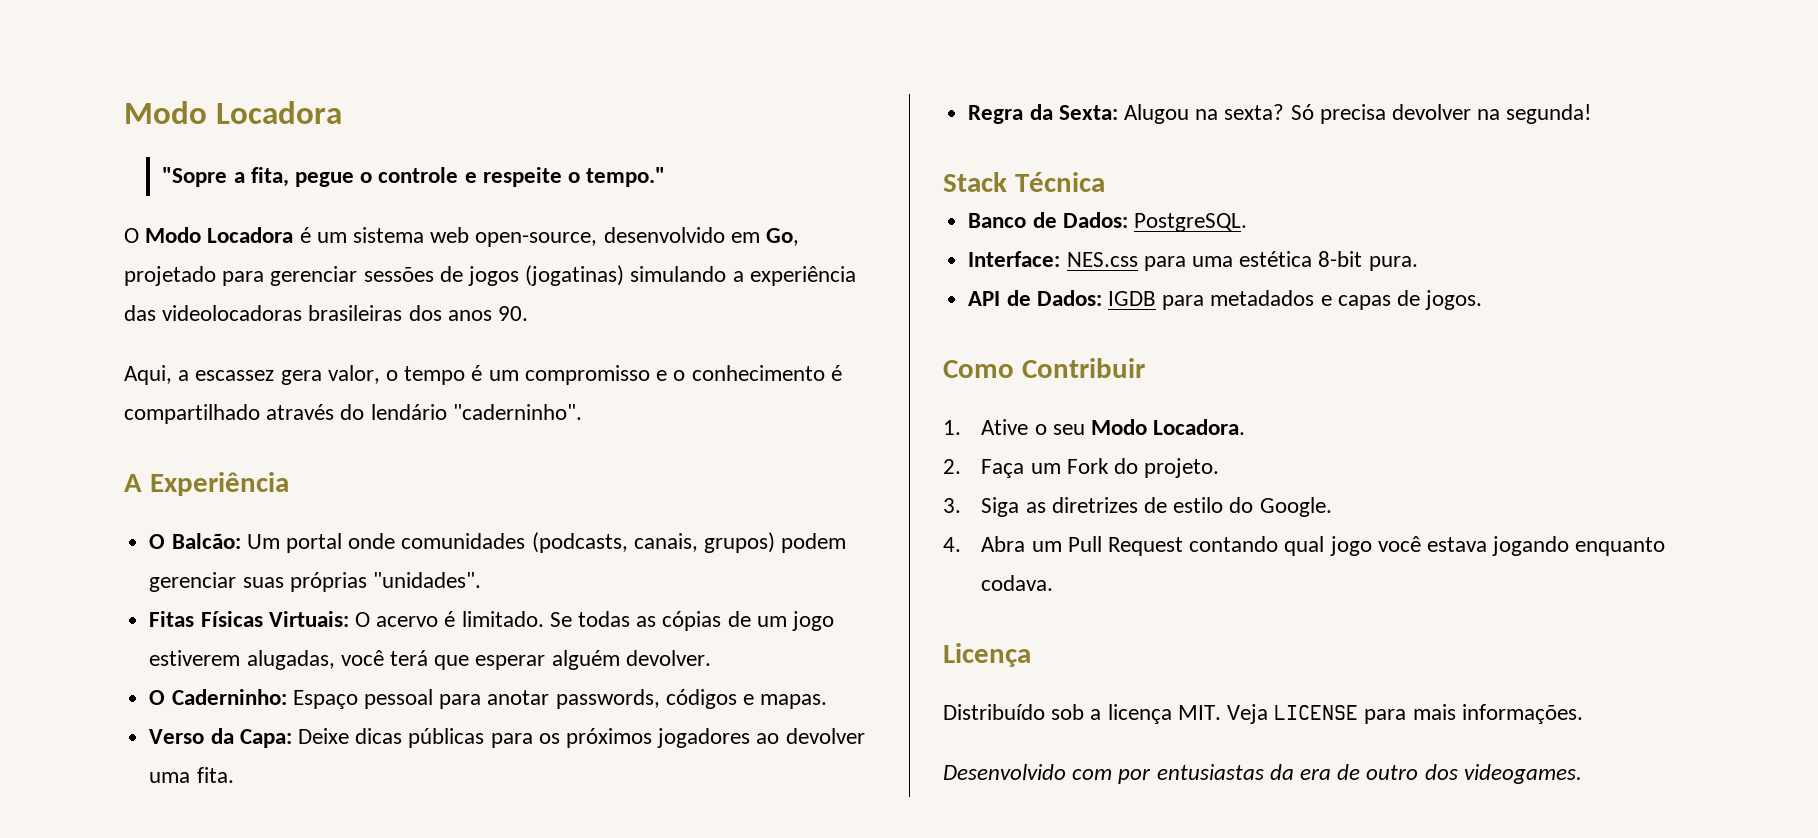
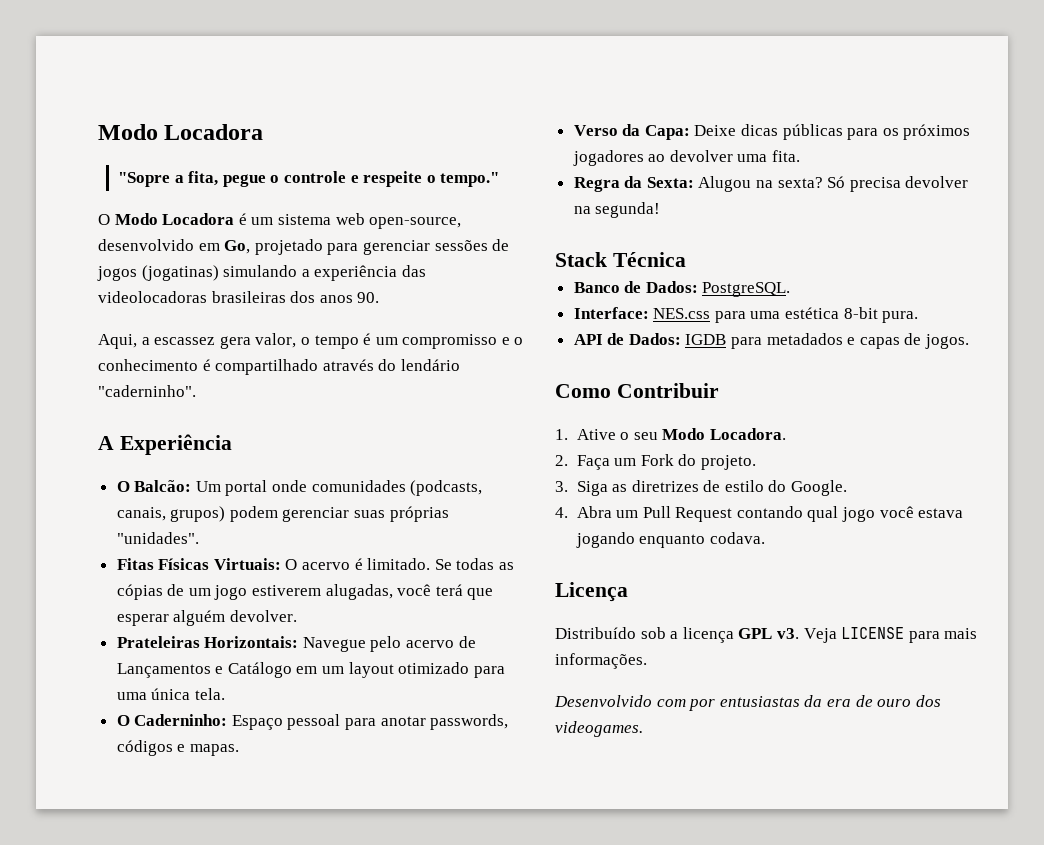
(711, 658) none -> [116,636,476,652] [116,662,505,678] [116,688,225,700] // Prateleiras Horizontais: Navegue pelo acervo de Lançamentos e Catálogo em um layout otimizado para uma única tela.
[1177,705,1221,720] MIT. -> [738,628,799,639] GPL v3.
[1366,765,1419,780] outro -> [877,699,912,707] ouro

